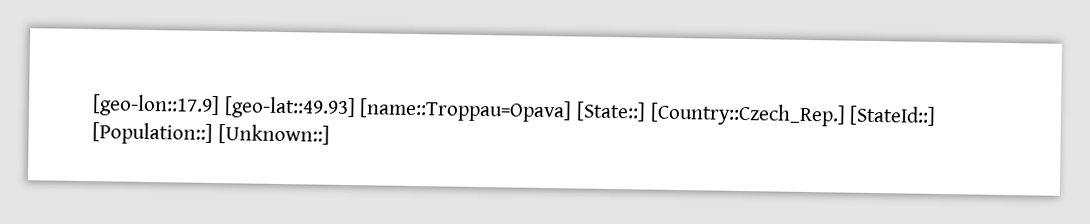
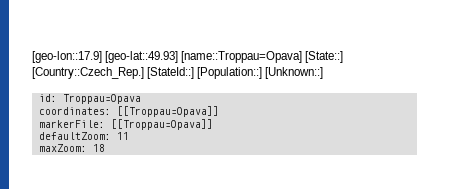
(330, 134) none -> [38,94,141,104] [38,106,219,117] [38,119,213,130] [38,132,129,140] [38,144,105,152] // id: Troppau=Opava // coordinates: [[Troppau=Opava]] // markerFile: [[Troppau=Opava]] // defaultZoom: 11 // maxZoom: 18

